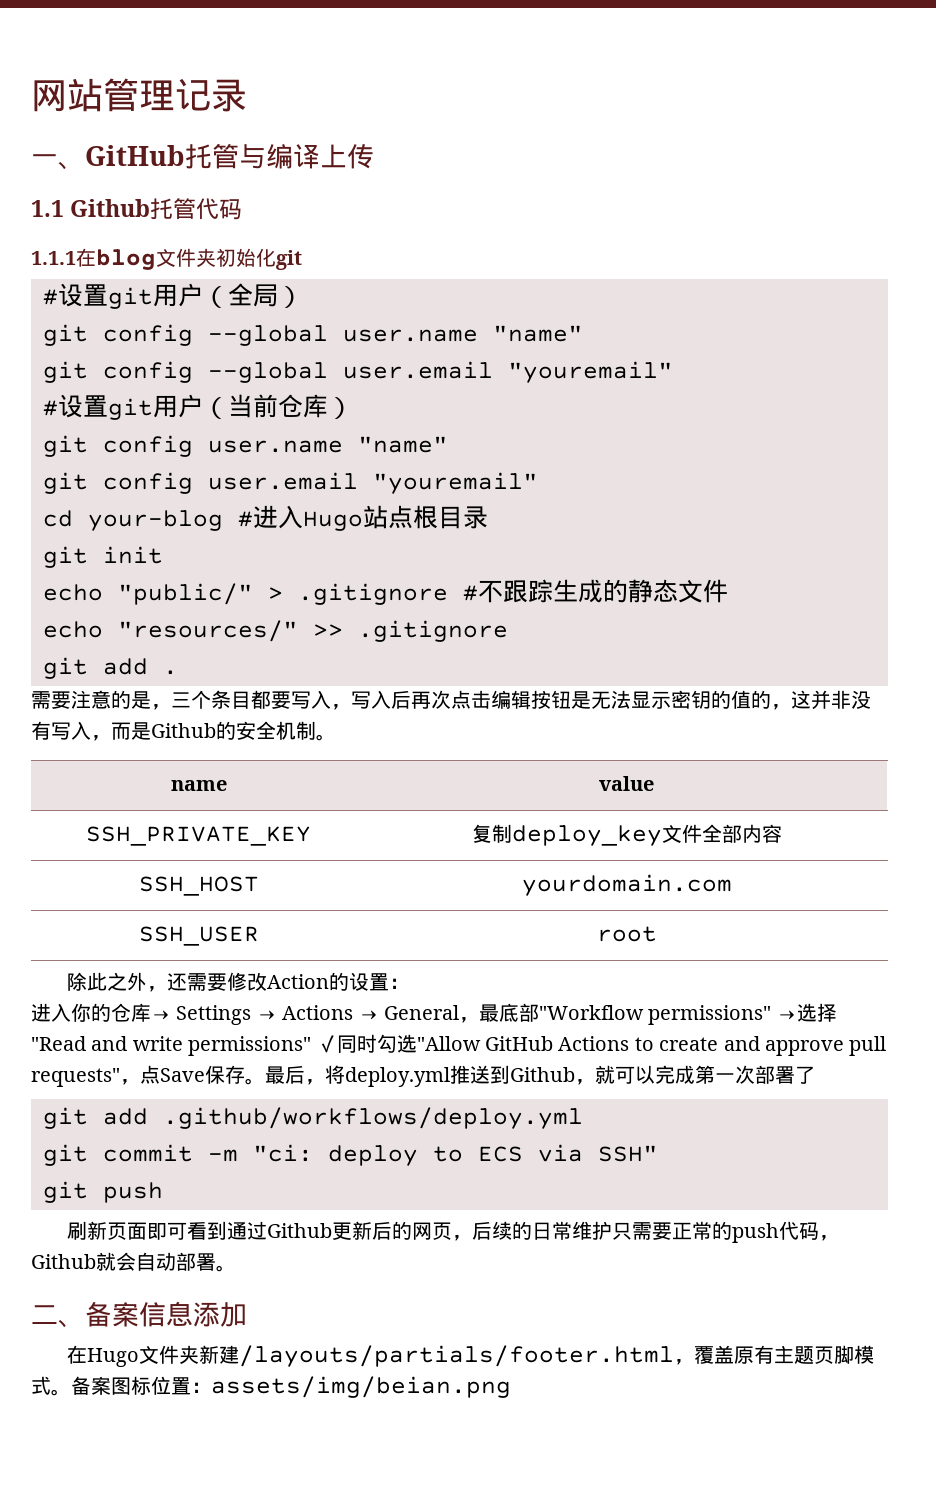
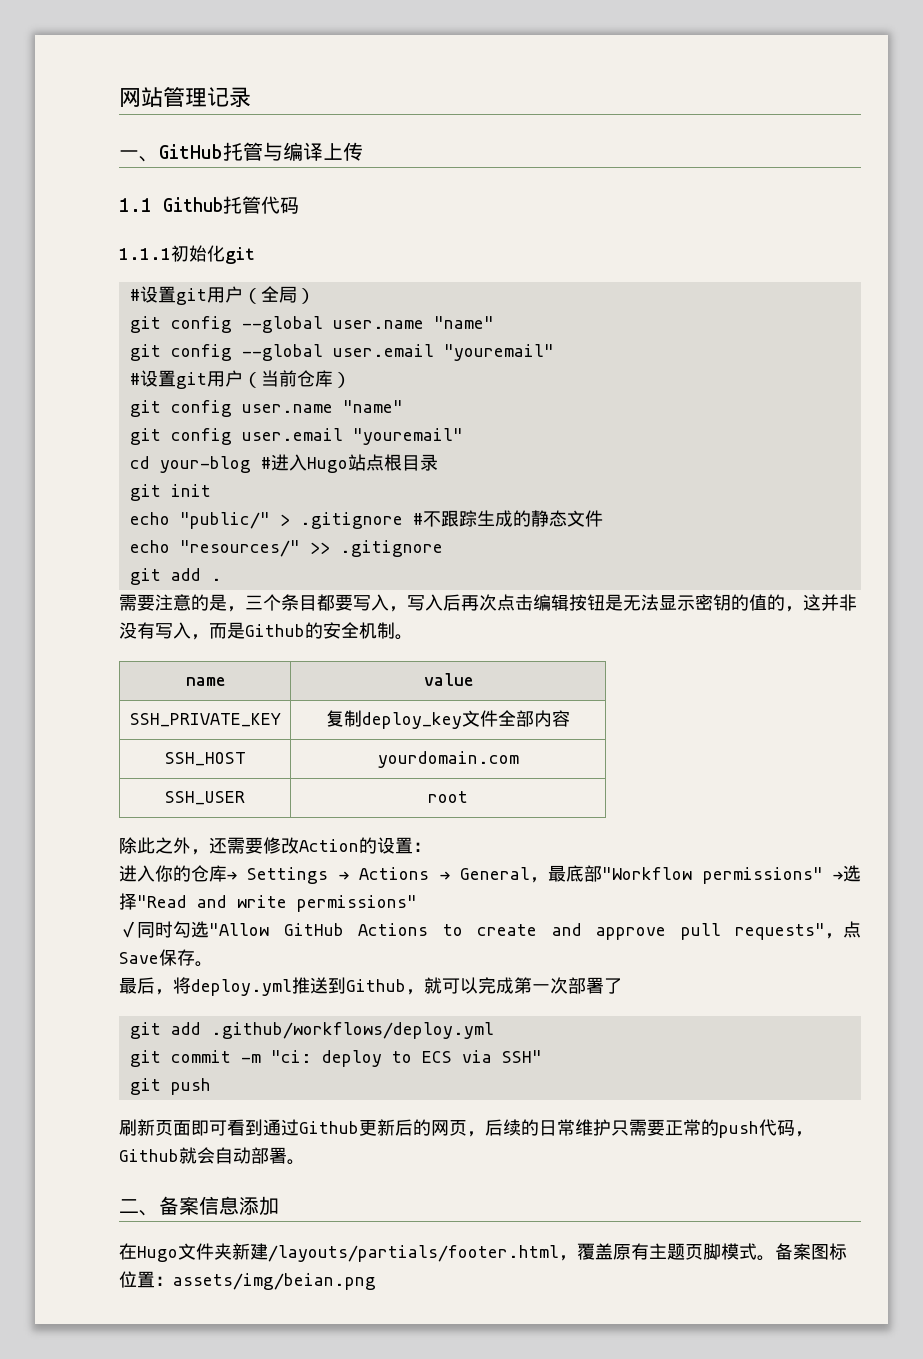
[76,248,216,270] 在blog文件夹 -> (171, 254) none
(312, 1046) none -> (417, 903) //
(265, 1081) none -> (213, 964) //

